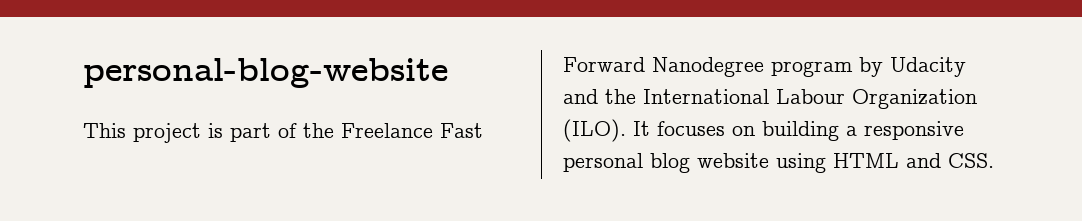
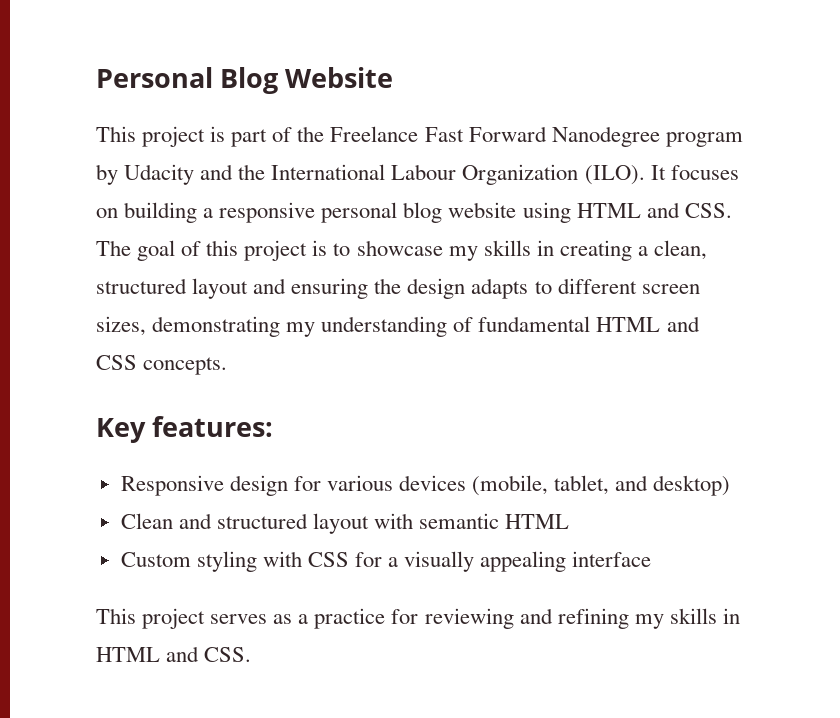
[83,58,448,88] personal-blog-website -> [96,67,394,94] Personal Blog Website
(994, 160) none -> [96,240,707,261] [96,278,700,299] [96,316,700,337] [96,355,228,375] [96,416,274,443] [120,475,731,496] [120,513,570,534] [120,551,652,572] [96,608,740,629] [96,646,252,662] The goal of this project is to showcase my skills in creating a clean, structured layout and ensuring the design adapts to different screen sizes, demonstrating my understanding of fundamental HTML and CSS concepts. // Key features: // Responsive design for various devices (mobile, tablet, and desktop) // Clean and structured layout with semantic HTML // Custom styling with CSS for a visually appealing interface // This project serves as a practice for reviewing and refining my skills in HTML and CSS.

